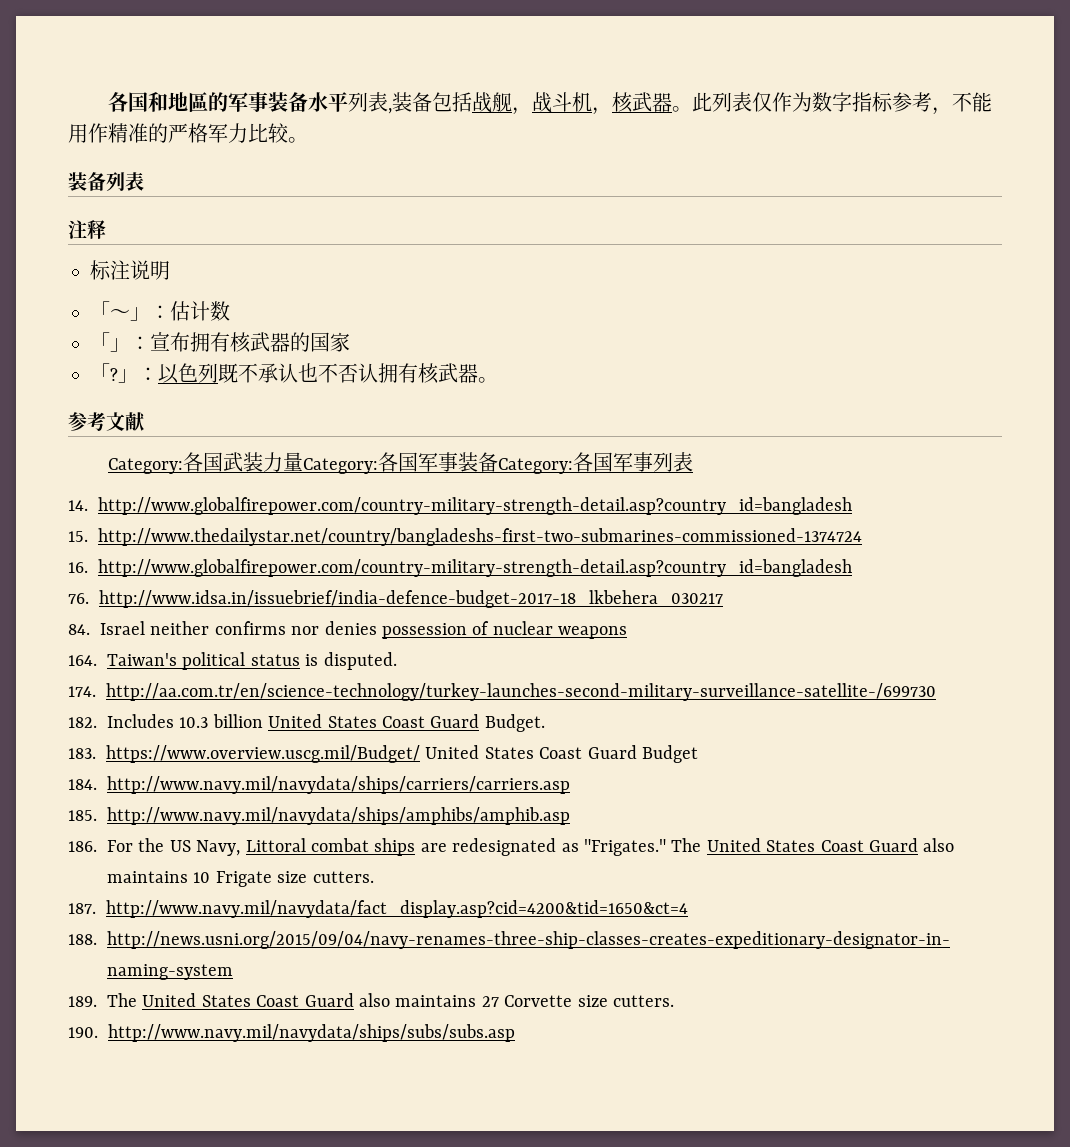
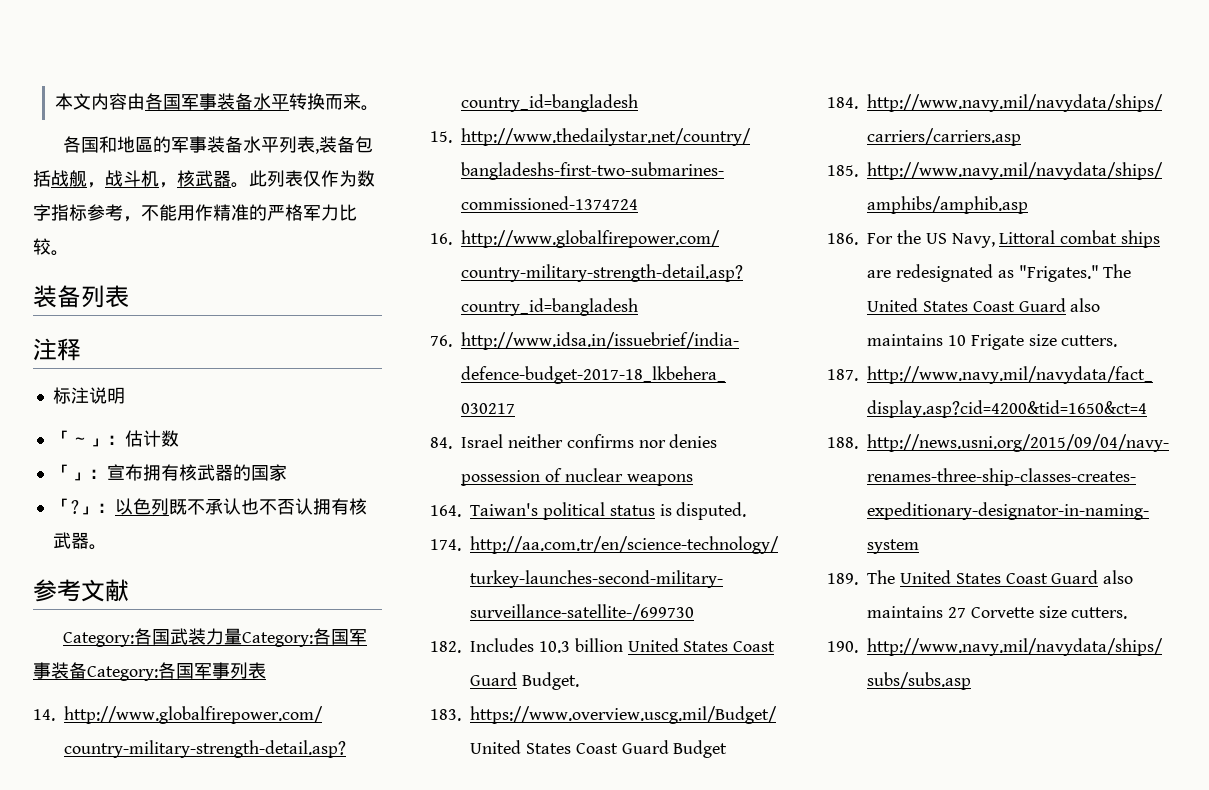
(107, 102) none -> [55,93,380,111] 本文内容由各国军事装备水平转换而来。 //

